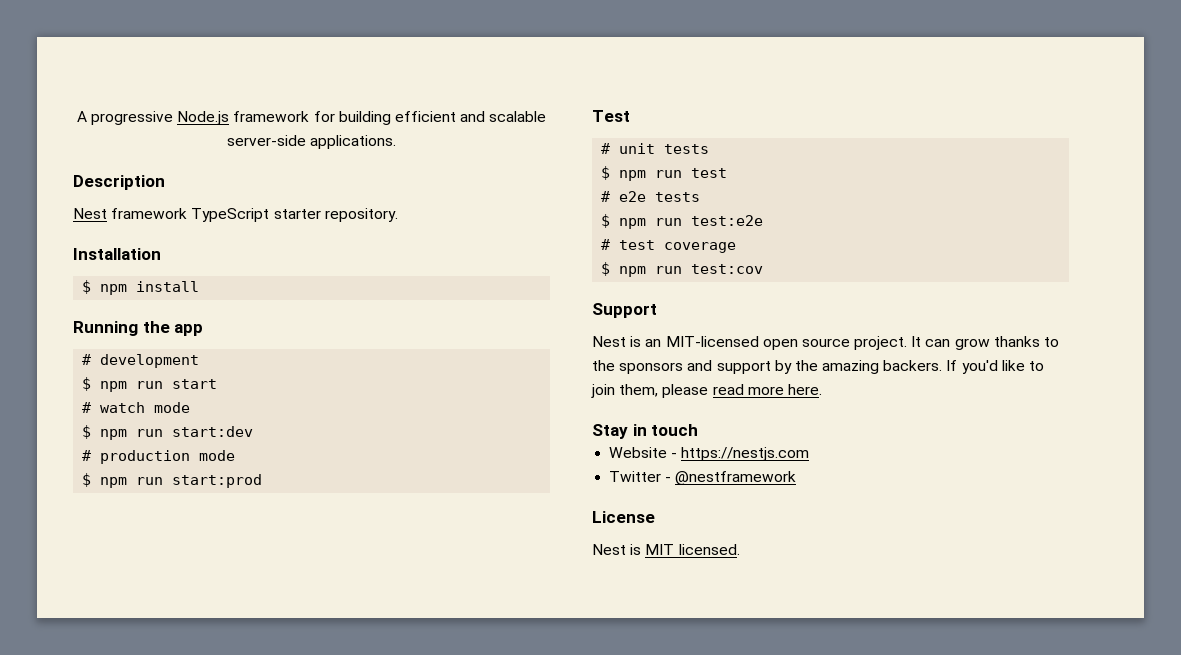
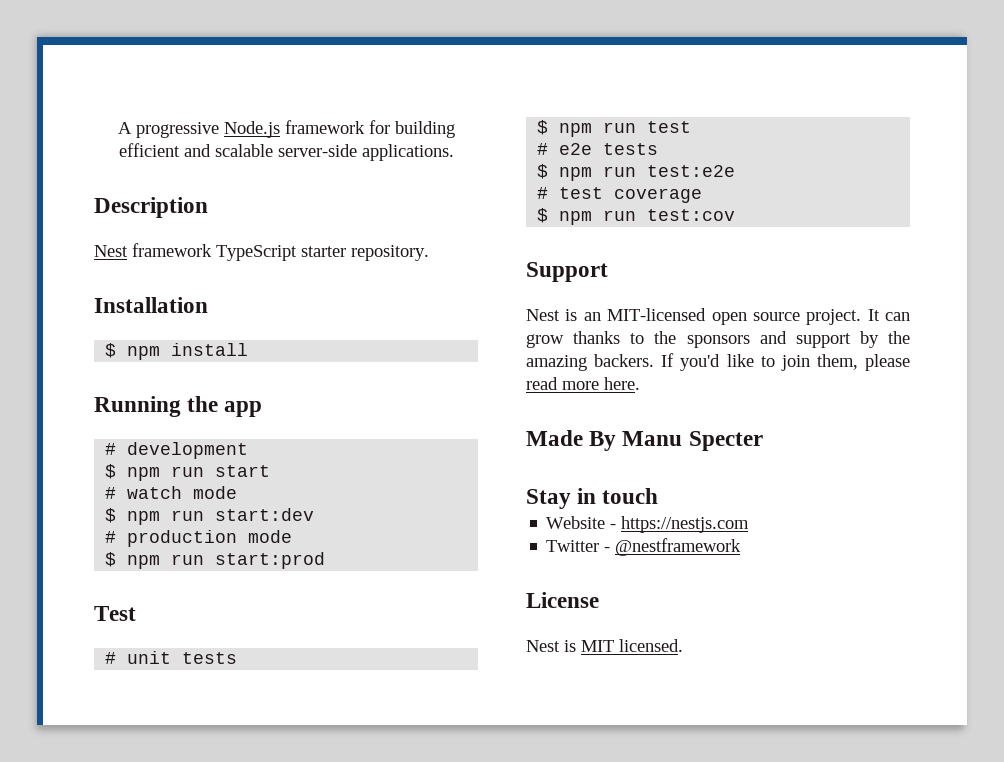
(822, 389) none -> [526,430,763,451] // Made By Manu Specter

